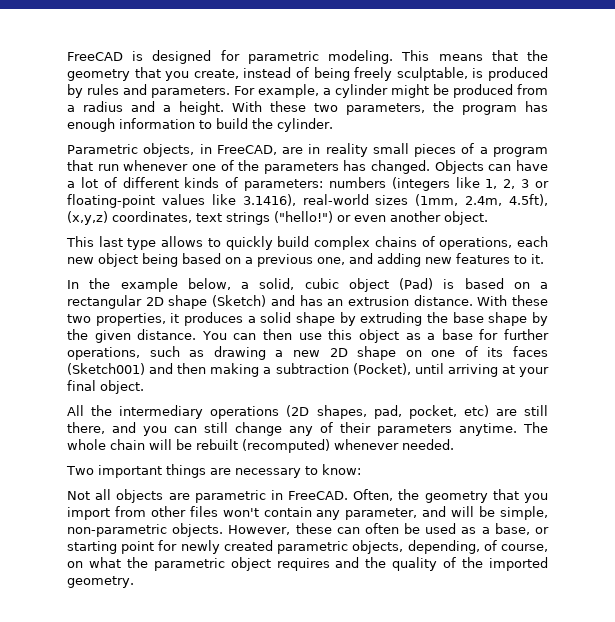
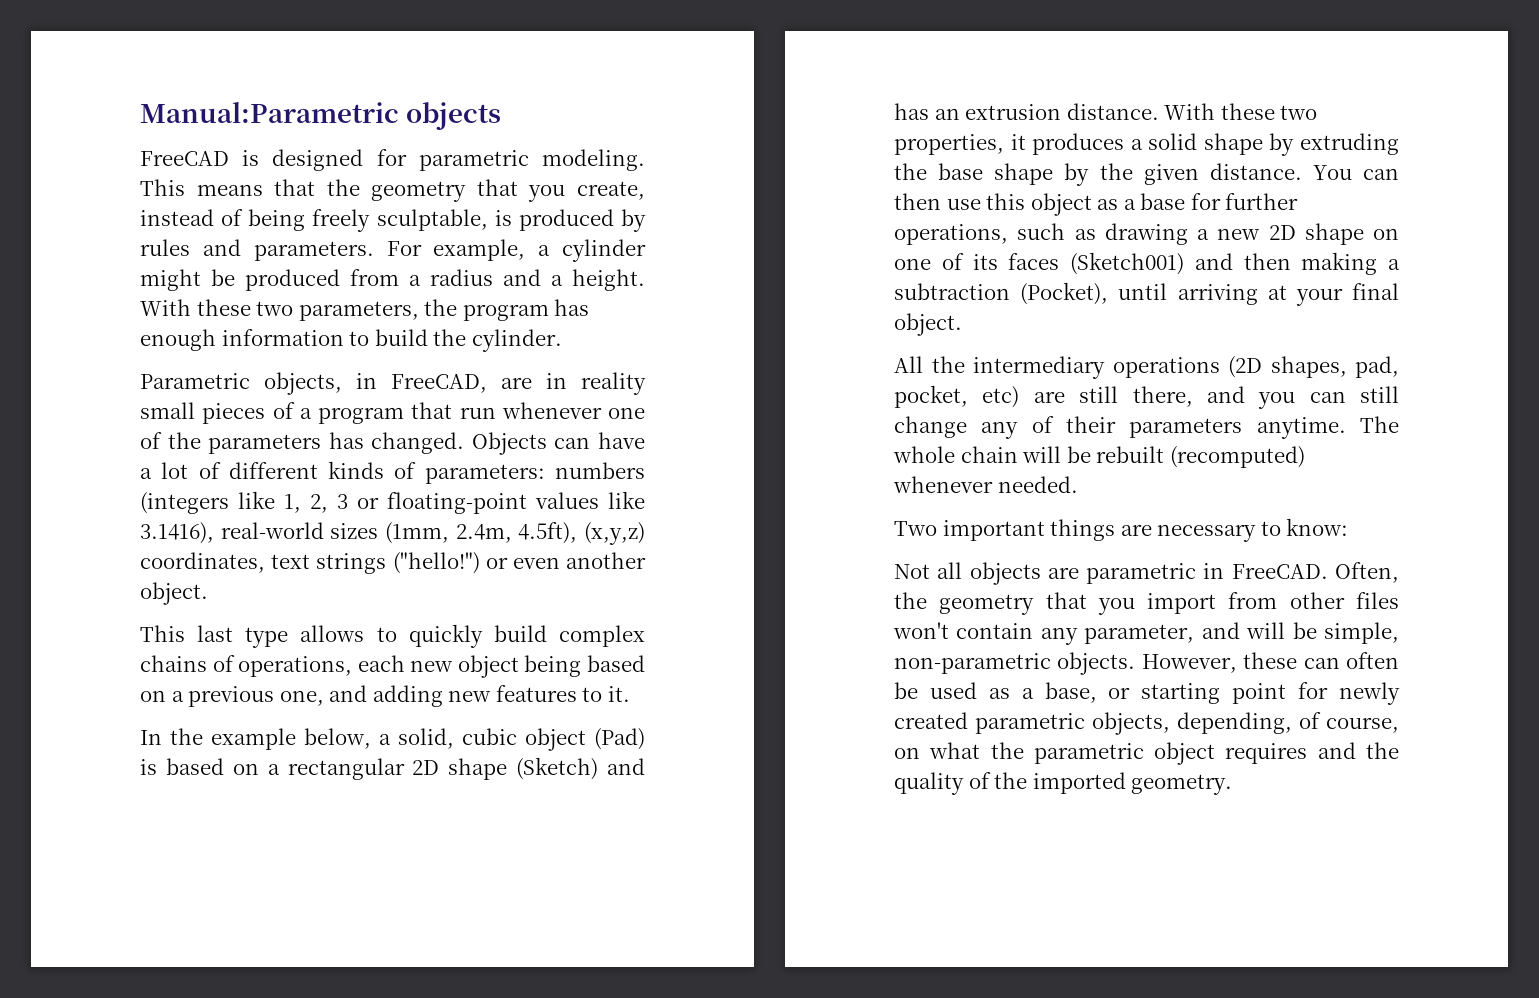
(67, 56) none -> [140,102,502,130] Manual:Parametric objects //

